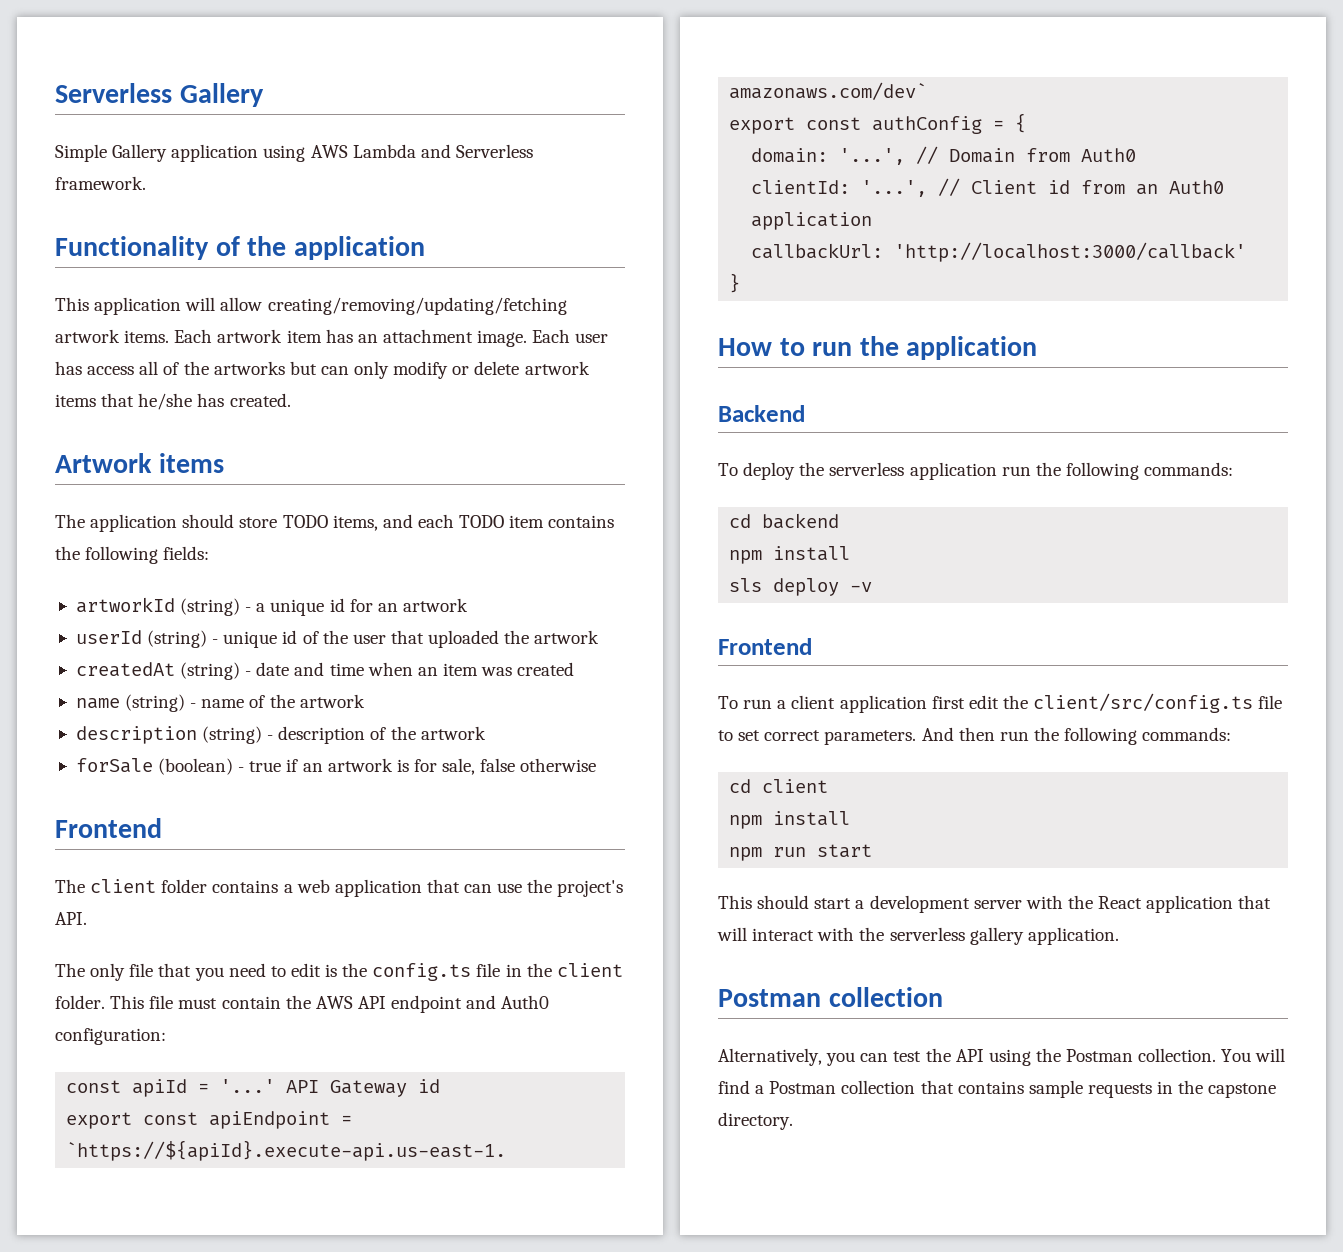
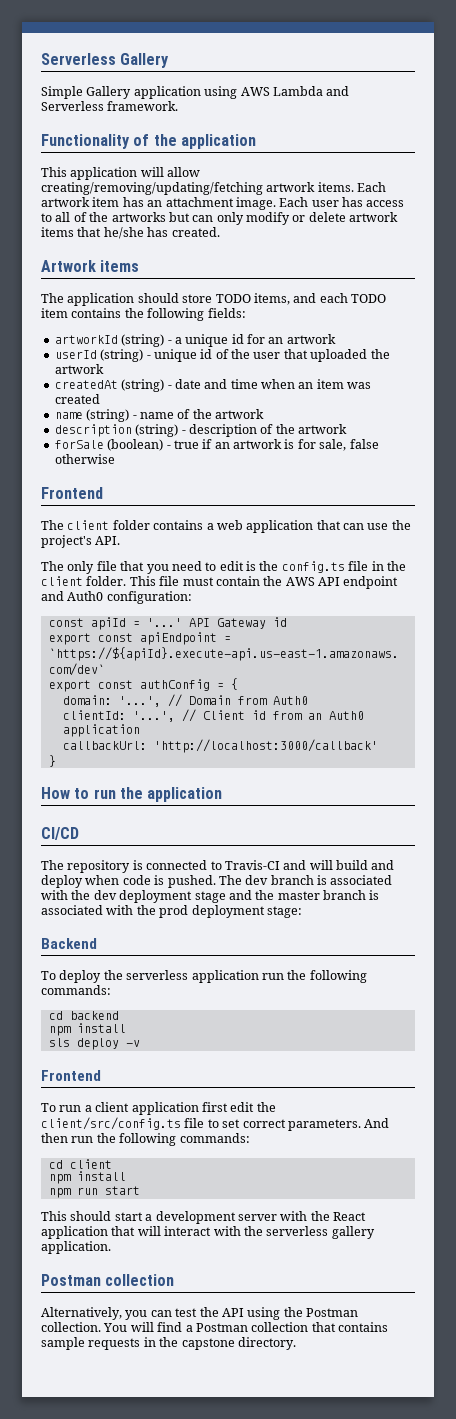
(135, 370) none -> [41,213,52,222] to
(1038, 348) none -> [41,827,79,840] [41,860,395,873] [41,875,393,888] [41,890,380,903] [41,905,302,918] // CI/CD // The repository is connected to Travis-CI and will build and deploy when code is pushed. The dev branch is associated with the dev deployment stage and the master branch is associated with the prod deployment stage:

